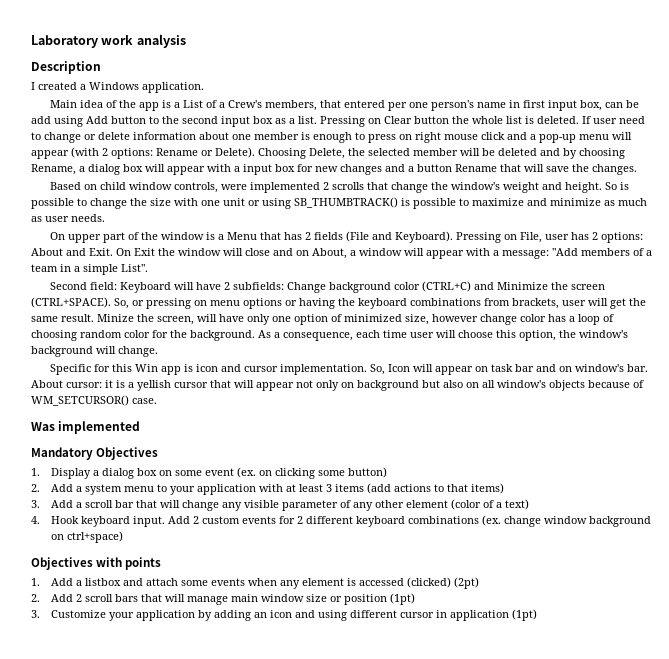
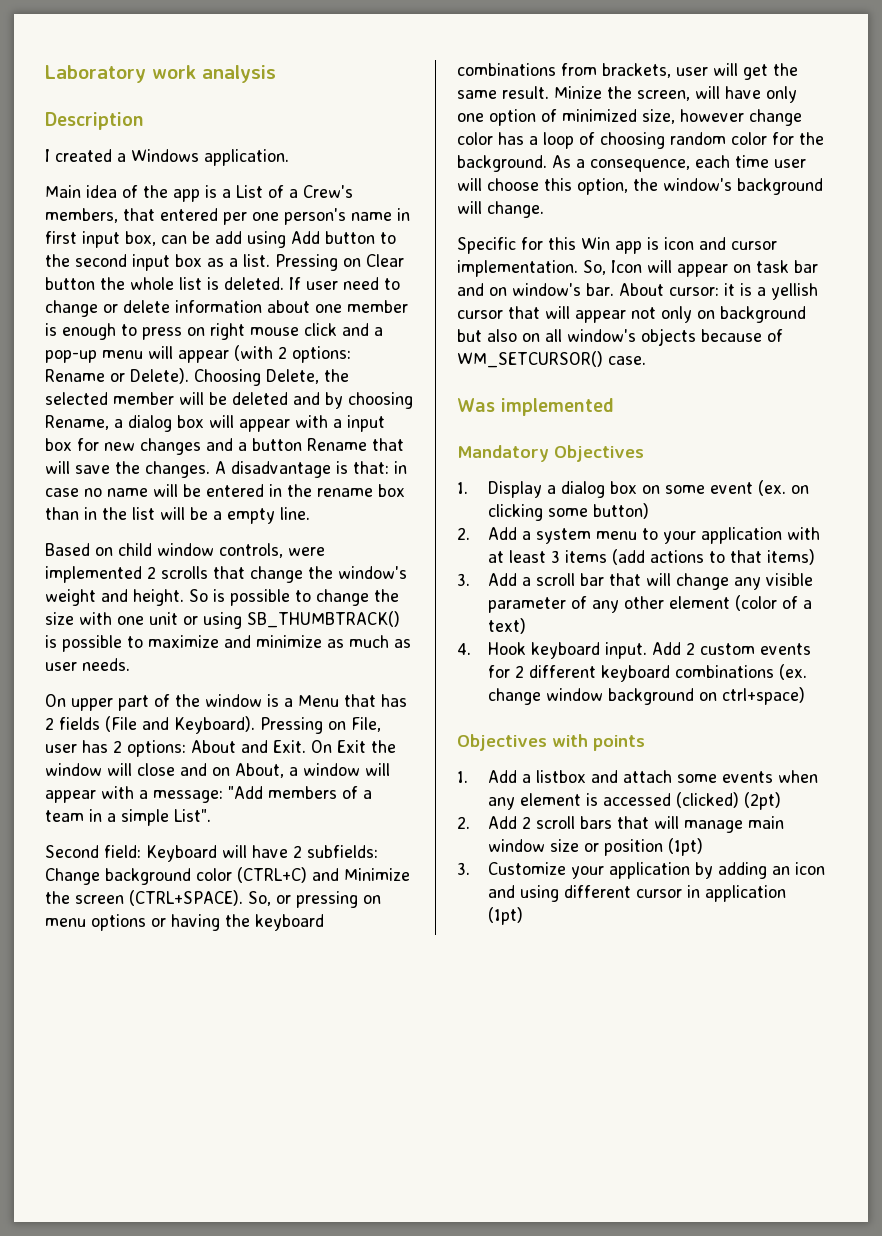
(637, 169) none -> [215,461,407,478] [45,484,405,497] [45,507,310,524] A disadvantage is that: in case no name will be entered in the rename box than in the list will be a empty line.

